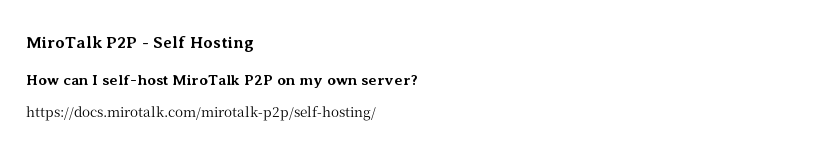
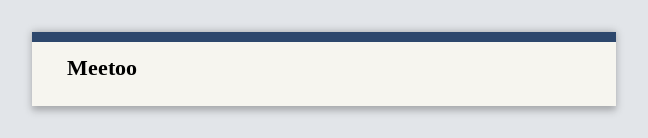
[26,36,254,52] [26,74,419,88] [26,106,376,121] MiroTalk P2P - Self Hosting // How can I self-host MiroTalk P2P on my own server? // https://docs.mirotalk.com/mirotalk-p2p/self-hosting/ -> [67,61,137,75] Meetoo

